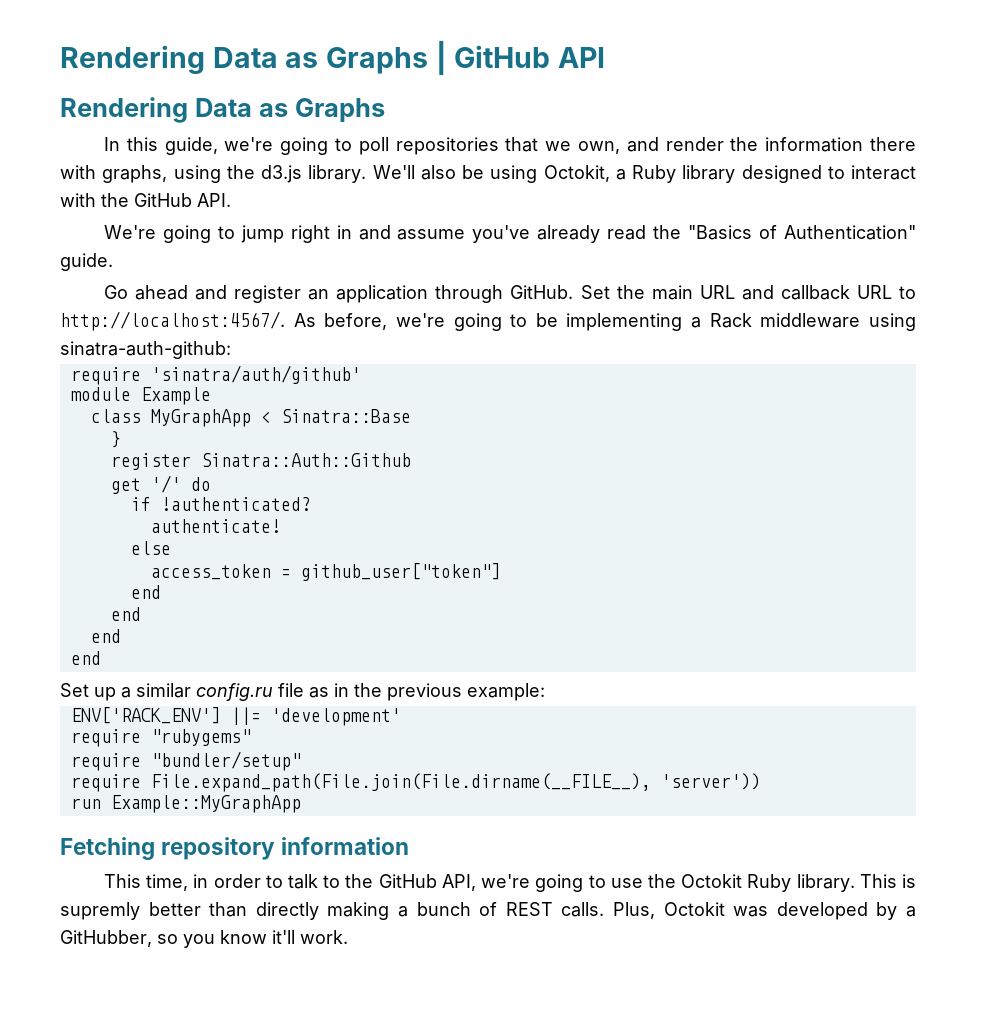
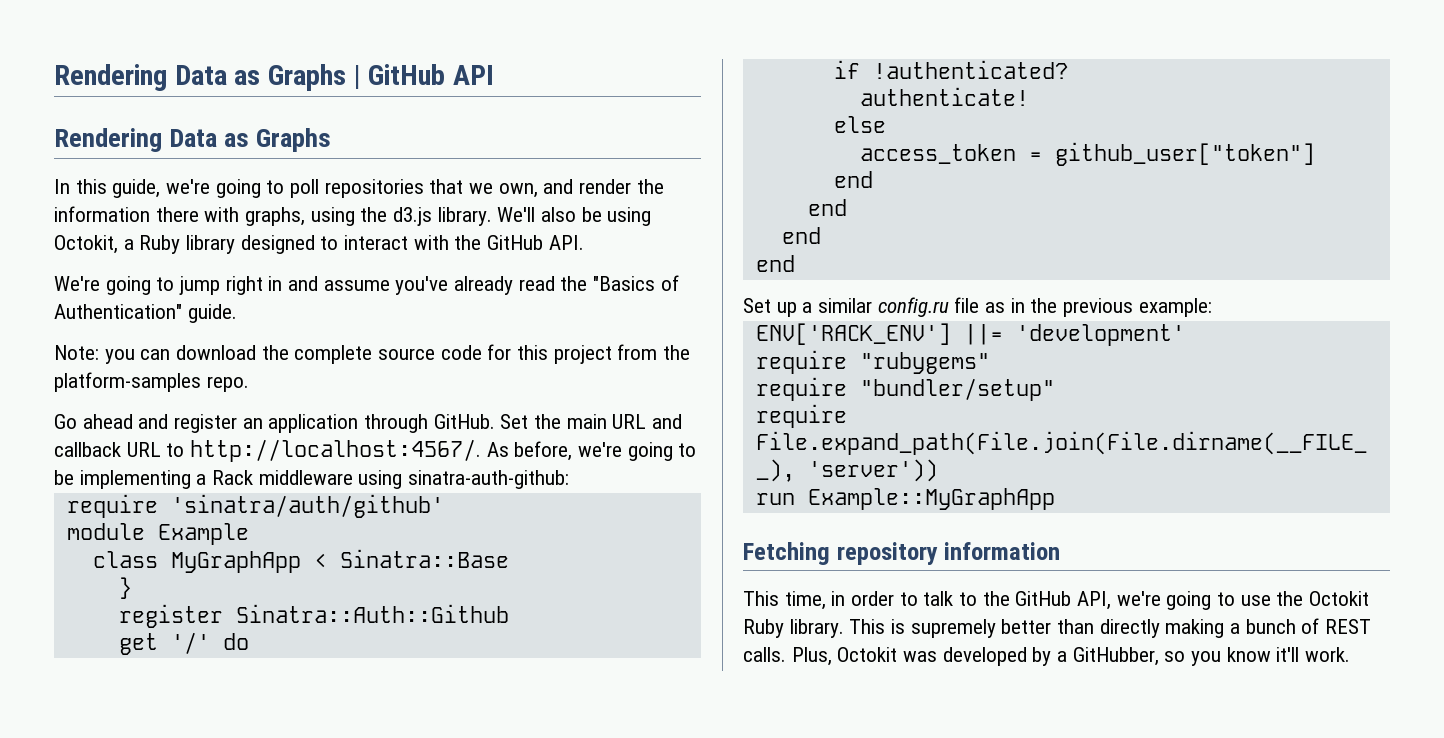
(113, 262) none -> [54,344,691,364] [54,372,249,392] // Note: you can download the complete source code for this project from the platform-samples repo.
[60,902,140,920] supremly -> [910,619,996,638] supremely

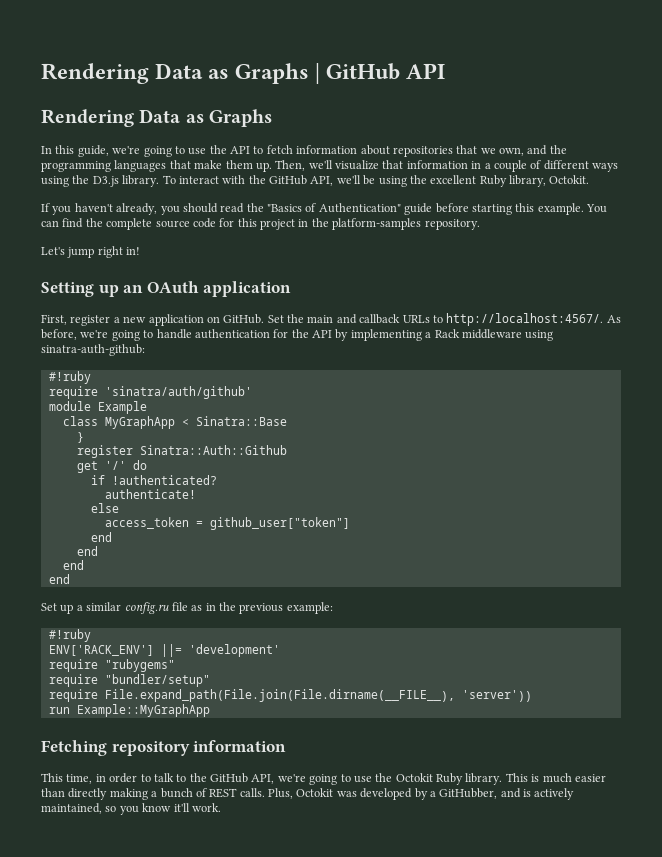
[290,179,320,198] poll -> [188,145,390,155] use the API to fetch information about
[579,179,664,194] [54,206,652,226] [54,235,584,254] [54,276,514,295] render the information there with graphs, using the d3.js library. We'll also be using Octokit, a Ruby library designed to interact with the GitHub API. // We're going to jump right in and assume you've already -> [549,145,567,154] [41,160,618,172] [41,175,590,187] [41,203,218,215] the programming languages that make them up. Then, we'll visualize that information in a couple of different ways using the D3.js library. To interact with the GitHub API, we'll be using the excellent Ruby library, Octokit. // If you haven't already, you should
[187,304,237,323] [54,345,257,364] guide. // Note: you can download -> [404,203,607,215] [41,218,84,228] guide before starting this example. You can find
[617,344,658,360] from -> [298,219,309,227] in
[206,376,249,392] [54,414,429,433] repo. // Go ahead and register an application through -> [424,219,480,230] [41,246,141,258] [41,281,292,297] [41,314,220,326] repository. // Let's jump right in! // Setting up an OAuth application // First, register a new application on
[612,414,647,429] URL -> (334, 319) none
[126,442,161,457] URL -> [402,315,430,323] URLs
[54,470,74,485] be -> [156,329,349,341] handle authentication for the API by
(570, 479) none -> [48,371,91,384] // #!ruby
(1212, 307) none -> [48,629,91,642] // #!ruby
[910,619,1052,638] supremely better -> [542,773,606,783] much easier
(1159, 656) none -> [500,788,575,800] [41,803,102,814] and is actively maintained,

